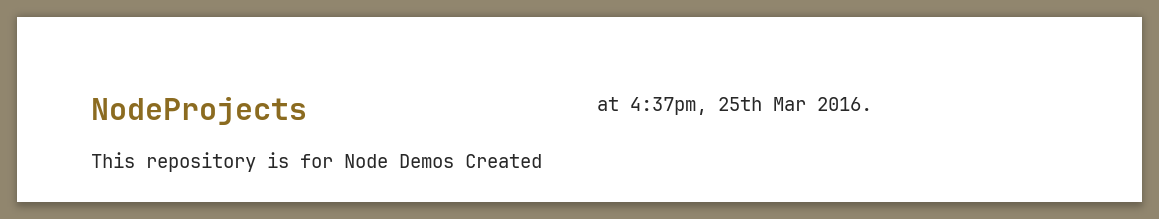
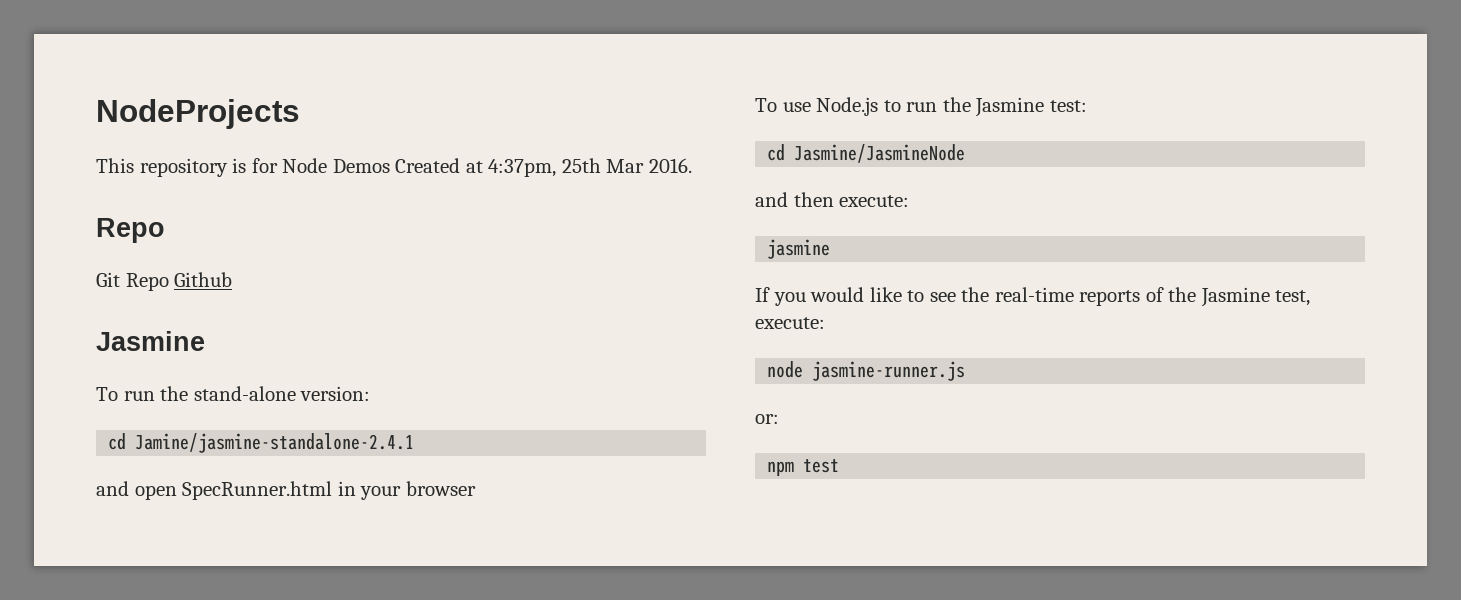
(872, 104) none -> [96,218,165,243] [96,272,233,291] [96,331,205,351] [96,386,371,401] [108,433,415,453] [96,481,476,500] [755,97,1087,117] [767,144,966,163] [755,192,910,207] [767,239,831,259] [755,287,1311,307] [755,317,825,329] [767,361,966,381] [755,414,779,424] [767,459,840,476] // Repo // Git Repo Github // Jasmine // To run the stand-alone version: // cd Jamine/jasmine-standalone-2.4.1 // and open SpecRunner.html in your browser // To use Node.js to run the Jasmine test: // cd Jasmine/JasmineNode // and then execute: // jasmine // If you would like to see the real-time reports of the Jasmine test, execute: // node jasmine-runner.js // or: // npm test

